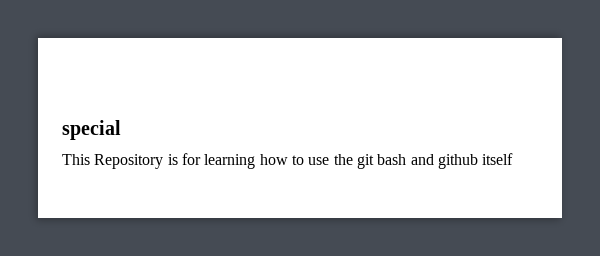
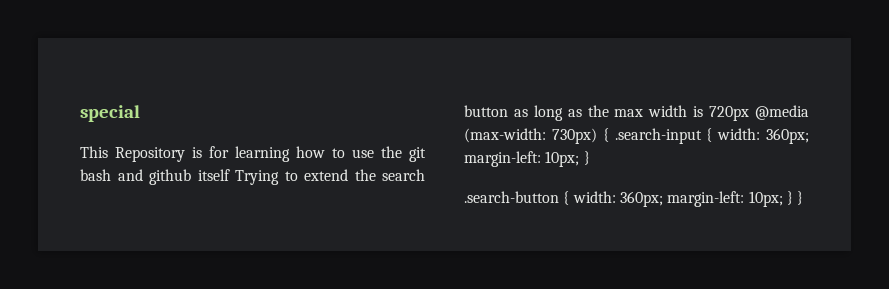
(514, 159) none -> [235,169,425,185] [464,105,809,121] [464,128,809,144] [464,151,590,167] [464,191,804,207] Trying to extend the search button as long as the max width is 720px @media (max-width: 730px) { .search-input { width: 360px; margin-left: 10px; } // .search-button { width: 360px; margin-left: 10px; } }

